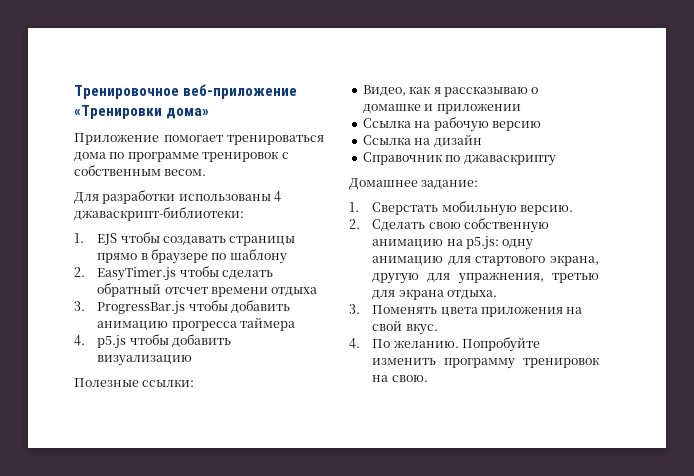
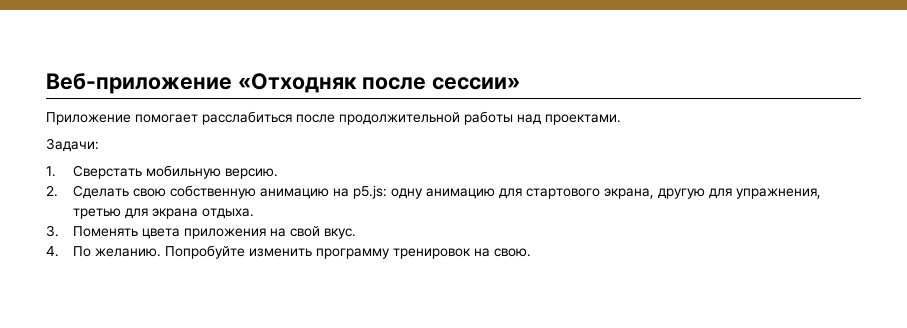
[74,84,298,99] [74,105,210,119] [74,133,324,145] [74,151,289,162] [74,165,207,176] [74,190,282,204] [74,207,244,221] [74,232,296,246] [97,249,287,264] [74,266,273,281] [97,283,318,297] [74,300,290,315] [97,317,295,331] [74,334,231,349] [97,355,193,366] [74,378,195,387] [362,85,539,97] [362,103,521,114] [362,117,541,132] [362,134,482,148] [362,152,556,166] [349,178,479,190] Тренировочное веб-приложение «Тренировки дома» // Приложение помогает тренироваться дома по программе тренировок с собственным весом. // Для разработки использованы 4 джаваскрипт-библиотеки: // 1. EJS чтобы создавать страницы прямо в браузере по шаблону // 2. EasyTimer.js чтобы сделать обратный отсчет времени отдыха // 3. ProgressBar.js чтобы добавить анимацию прогресса таймера // 4. p5.js чтобы добавить визуализацию // Полезные ссылки: // Видео, как я рассказываю о домашке и приложении // Ссылка на рабочую версию // Ссылка на дизайн // Справочник по джаваскрипту // Домашнее задание: -> [46,73,520,94] [46,111,621,125] [46,138,99,152] Веб-приложение «Отходняк после сессии» // Приложение помогает расслабиться после продолжительной работы над проектами. // Задачи:

